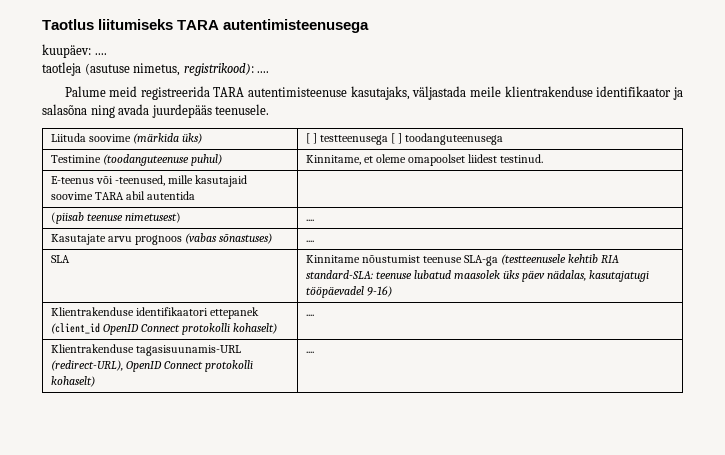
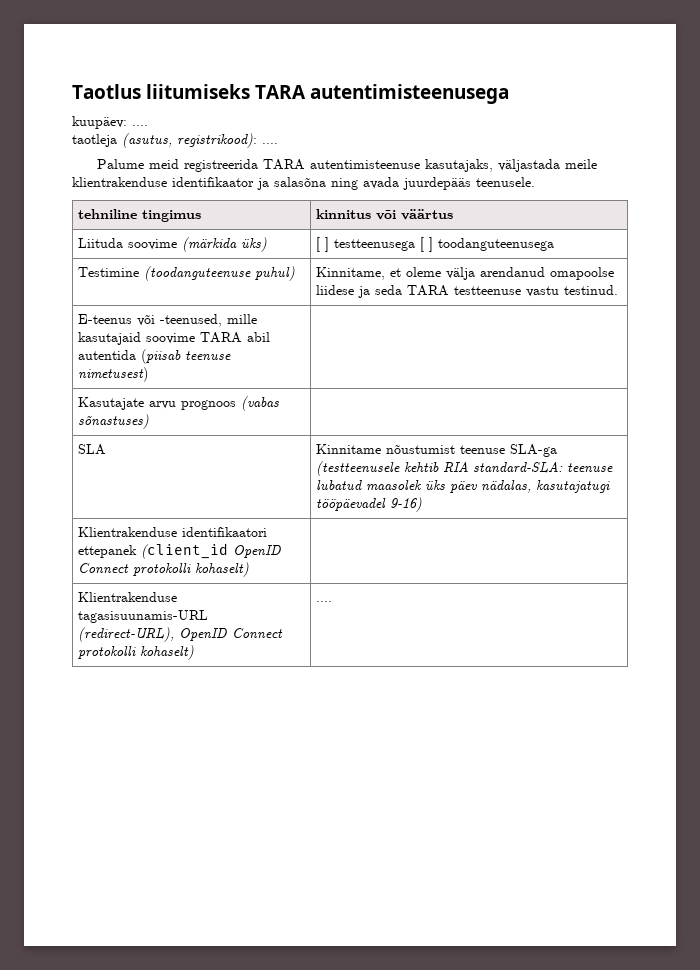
[84,63,181,76] (asutuse nimetus, -> [122,133,172,148] (asutus,
(270, 109) none -> [78,209,202,222] [316,209,454,220] // tehniline tingimus | kinnitus või väärtus
[408,154,498,166] omapoolset liidest -> [446,267,615,280] [316,285,560,298] välja arendanud omapoolse liidese ja seda TARA testteenuse vastu
(196, 195) | // -> (137, 355) none
[305,219,314,221] .... -> (149, 374) none
[305,240,314,242] .... -> (150, 421) none
[305,314,314,316] .... -> (250, 569) none

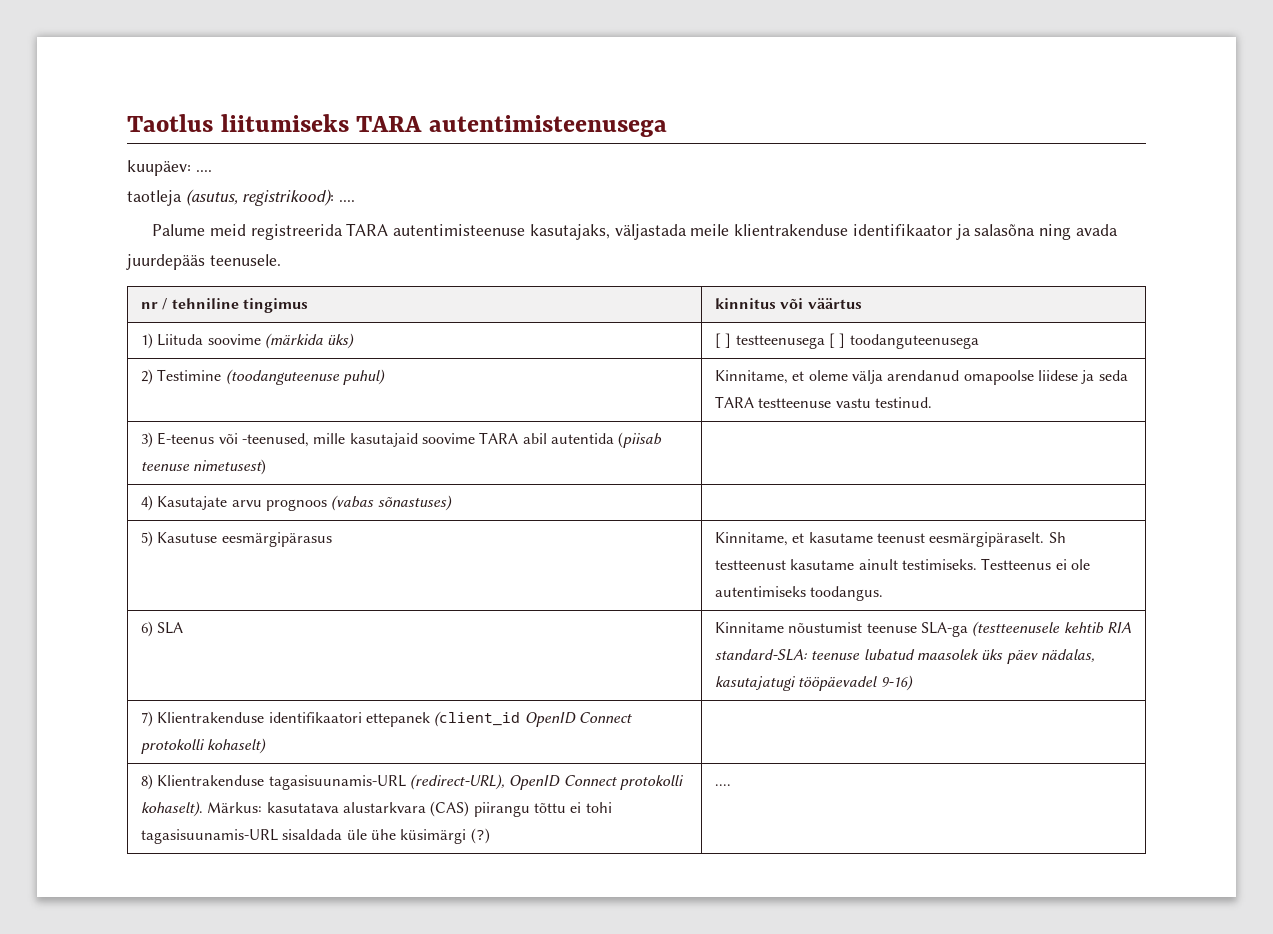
(535, 182) none -> [140,298,168,310] nr /
(454, 214) none -> [140,333,153,349] 1)
(555, 244) none -> [140,369,153,385] 2)
(619, 290) none -> [140,432,153,448] 3)
(149, 374) none -> [140,495,153,511] 4)
(150, 421) none -> [140,531,332,547] [714,532,1066,547] [714,558,1090,570] [714,586,884,601] [140,621,153,637] 5) Kasutuse eesmärgipärasus | Kinnitame, et kasutame teenust eesmärgipäraselt. Sh testteenust kasutame ainult testimiseks. Testteenus ei ole autentimiseks toodangus. // 6)
(423, 504) none -> [140,711,153,727] 7)
(250, 569) none -> [140,774,153,790] 8)
[140,645,195,660] kohaselt) -> [140,801,612,817] [140,828,490,844] kohaselt). Märkus: kasutatava alustarkvara (CAS) piirangu tõttu ei tohi tagasisuunamis-URL sisaldada üle ühe küsimärgi (?)

